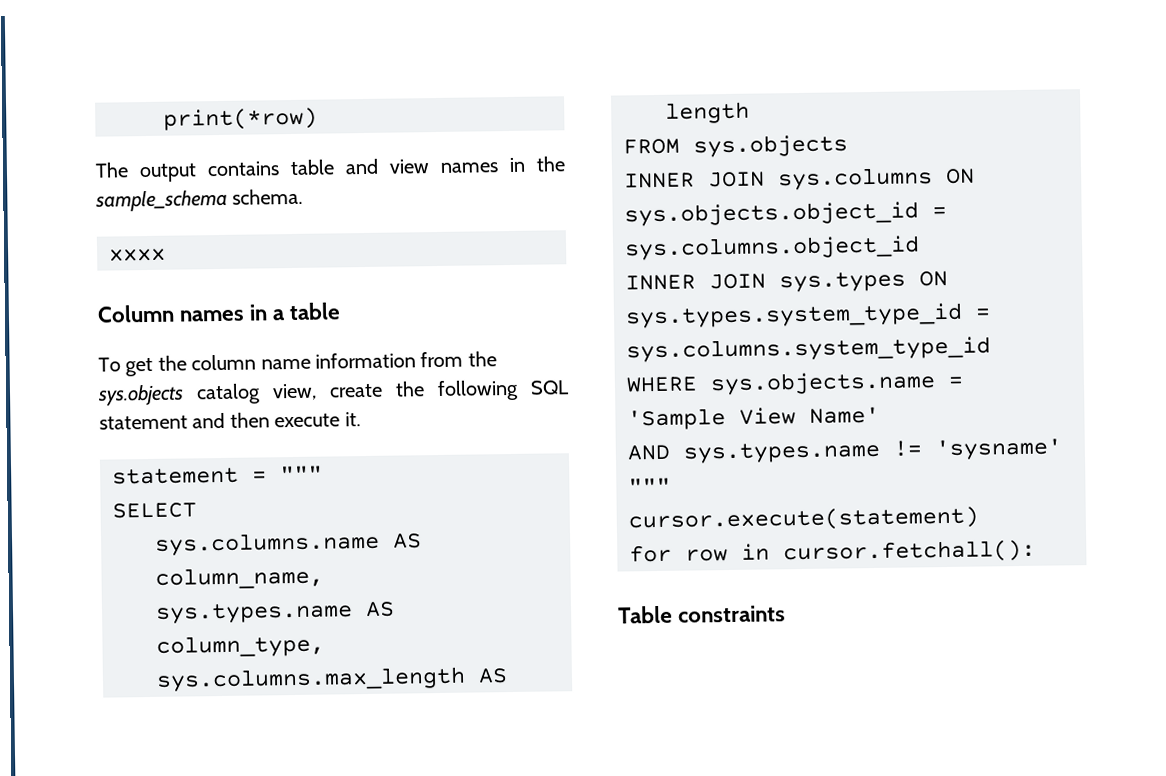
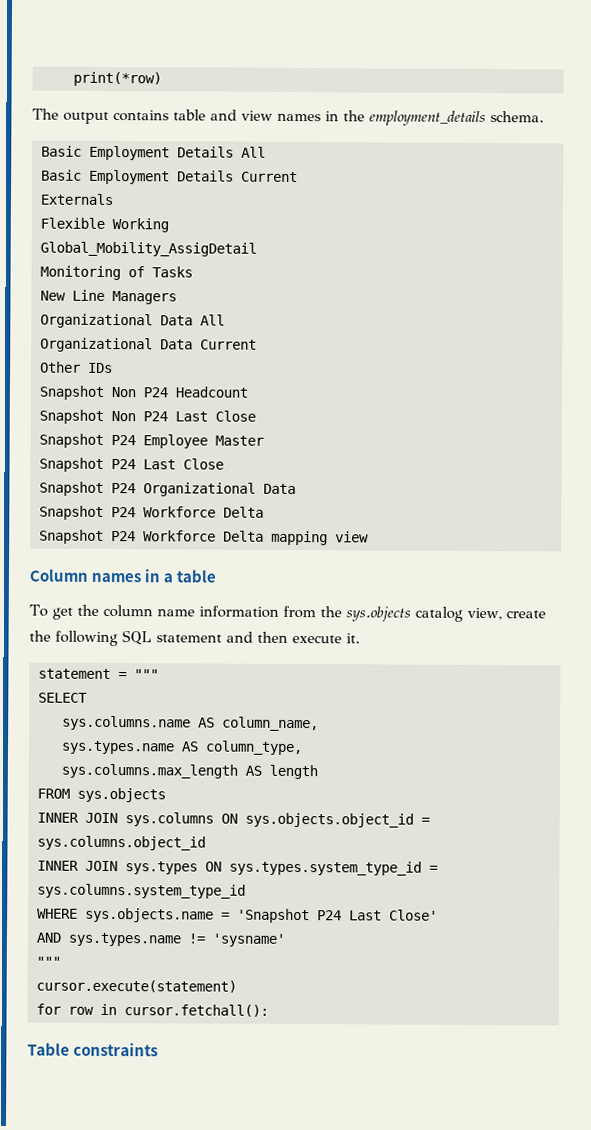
[95,189,228,212] sample_schema -> [369,110,486,127] employment_details
[109,248,166,262] xxxx -> [41,145,266,161] [41,169,298,185] [40,193,114,206] [40,217,169,233] [40,241,257,257] [40,265,193,281] [40,289,177,305] [40,313,225,329] [40,337,257,353] [40,361,113,374] [39,385,248,400] [39,409,256,424] [39,433,264,449] [39,457,224,472] [39,481,296,497] [39,505,264,520] [39,529,369,546] Basic Employment Details All // Basic Employment Details Current // Externals // Flexible Working // Global_Mobility_AssigDetail // Monitoring of Tasks // New Line Managers // Organizational Data All // Organizational Data Current // Other IDs // Snapshot Non P24 Headcount // Snapshot Non P24 Last Close // Snapshot P24 Employee Master // Snapshot P24 Last Close // Snapshot P24 Organizational Data // Snapshot P24 Workforce Delta // Snapshot P24 Workforce Delta mapping view
[627,406,880,431] 'Sample View Name' -> [237,908,438,924] 'Snapshot P24 Last Close'

